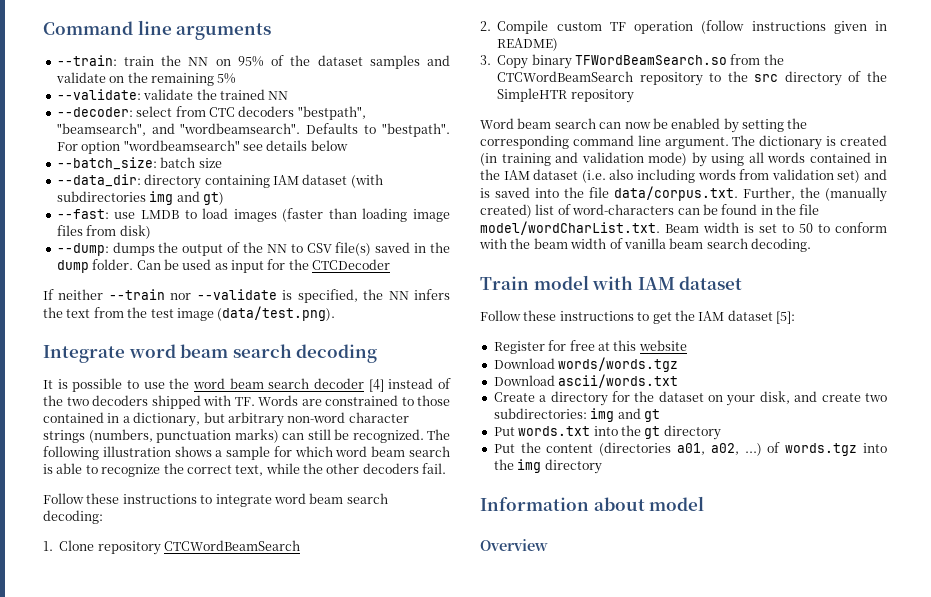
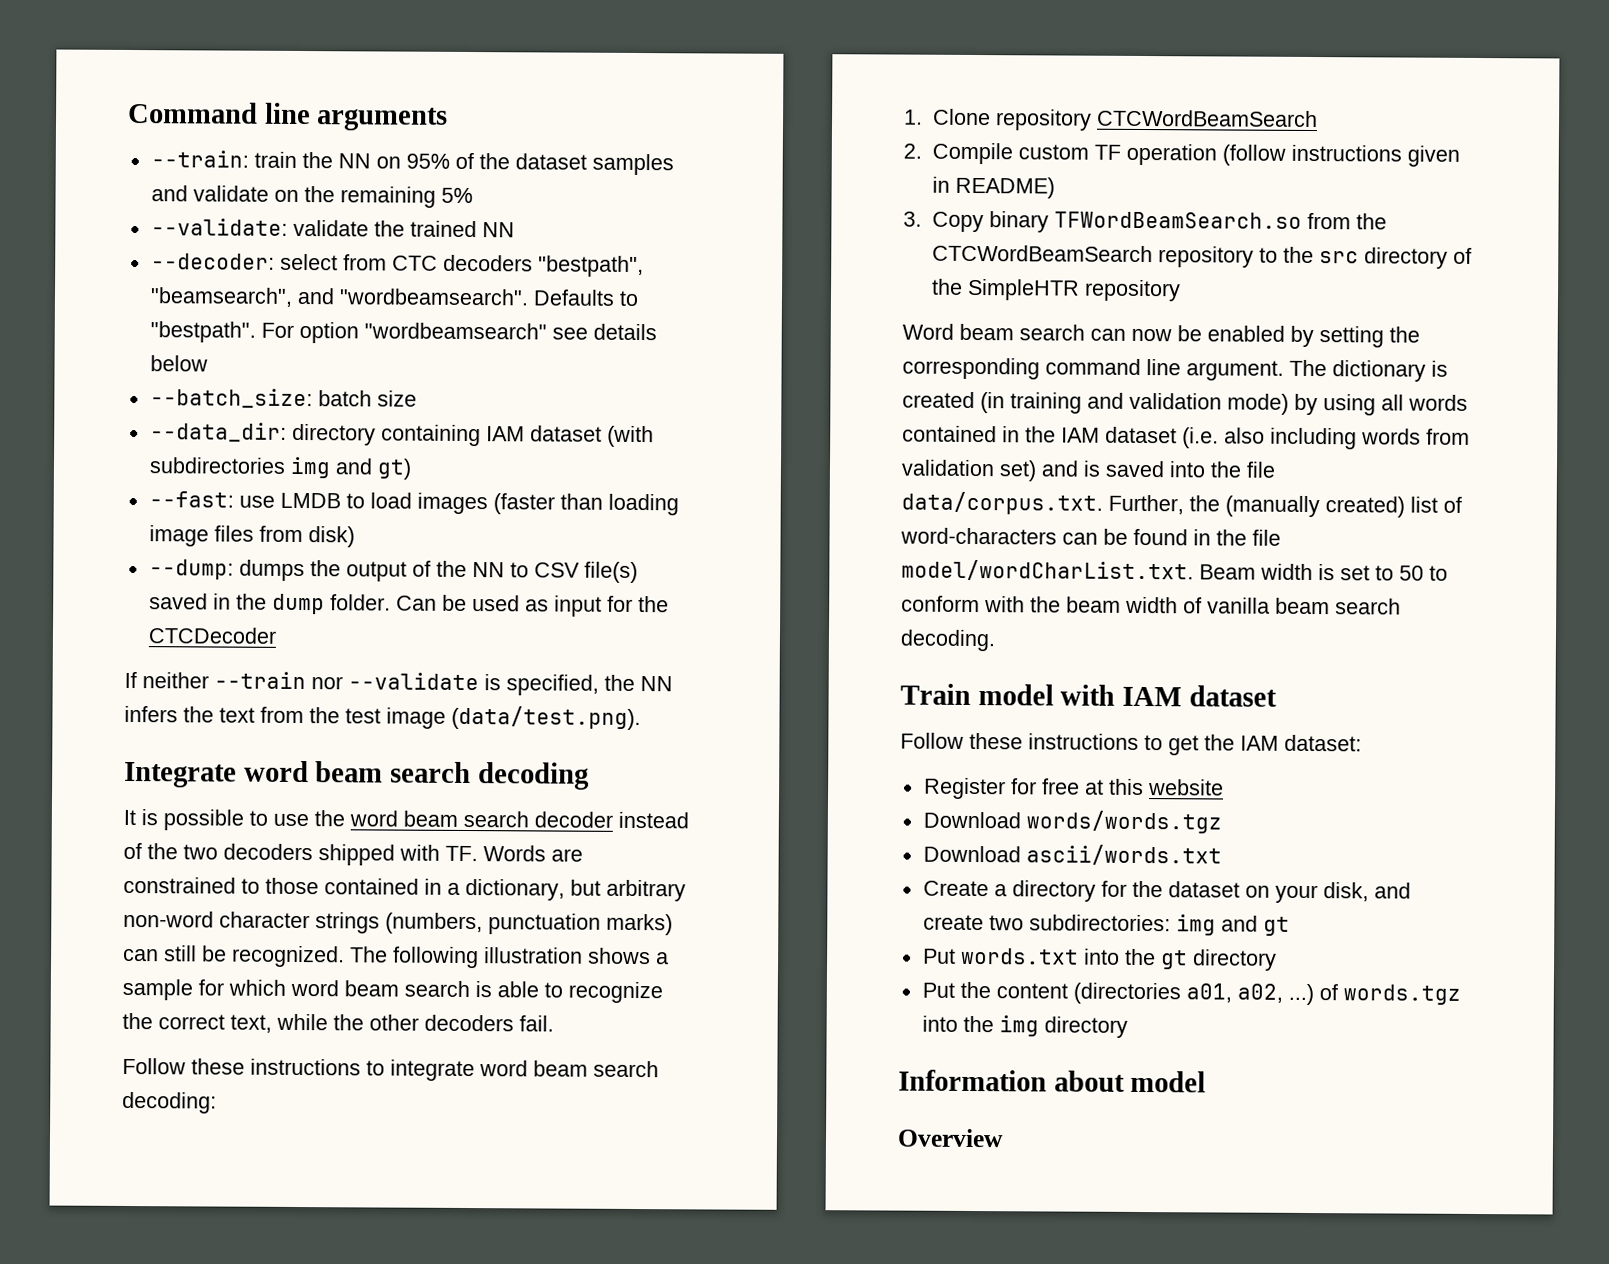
[368,379,384,392] [4] -> (613, 819) none
[727,310,795,324] dataset [5]: -> [1284,734,1362,752] dataset:

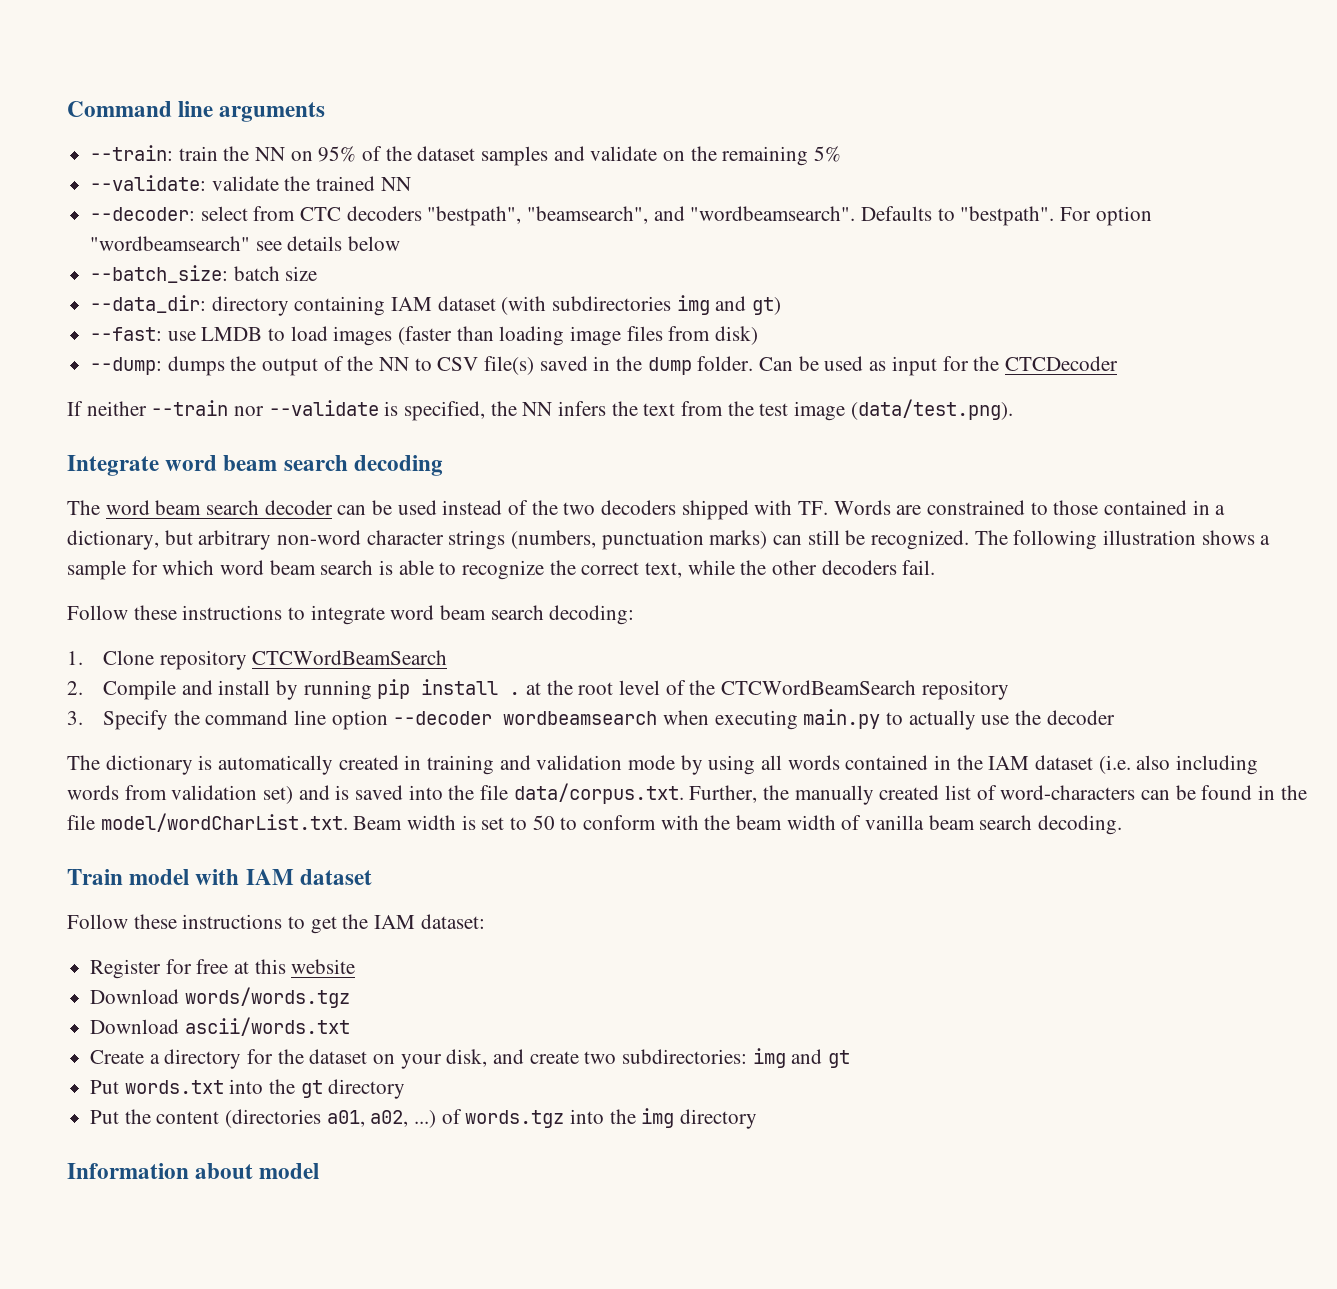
[123,809,345,831] It is possible to use the -> [67,500,100,515] The
(613, 819) none -> [337,500,437,515] can be used
[1017,143,1460,167] [931,176,1055,199] [903,211,1387,233] [931,244,1472,269] [931,278,1181,302] [902,323,1420,348] [902,357,1448,382] [902,391,1005,414] custom TF operation (follow instructions given in README) // 3. Copy binary TFWordBeamSearch.so from the CTCWordBeamSearch repository to the src directory of the SimpleHTR repository // Word beam search can now be enabled by setting the corresponding command line argument. The dictionary is created (in -> [181,679,1009,700] [67,709,1115,730] [67,755,422,775] and install by running pip install . at the root level of the CTCWordBeamSearch repository // 3. Specify the command line option --decoder wordbeamsearch when executing main.py to actually use the decoder // The dictionary is automatically created in
[1227,393,1289,415] mode) -> [628,755,676,770] mode
[1225,495,1405,518] (manually created) -> [794,785,940,805] manually created
[897,1128,1004,1148] // Overview -> (320, 1171) none

